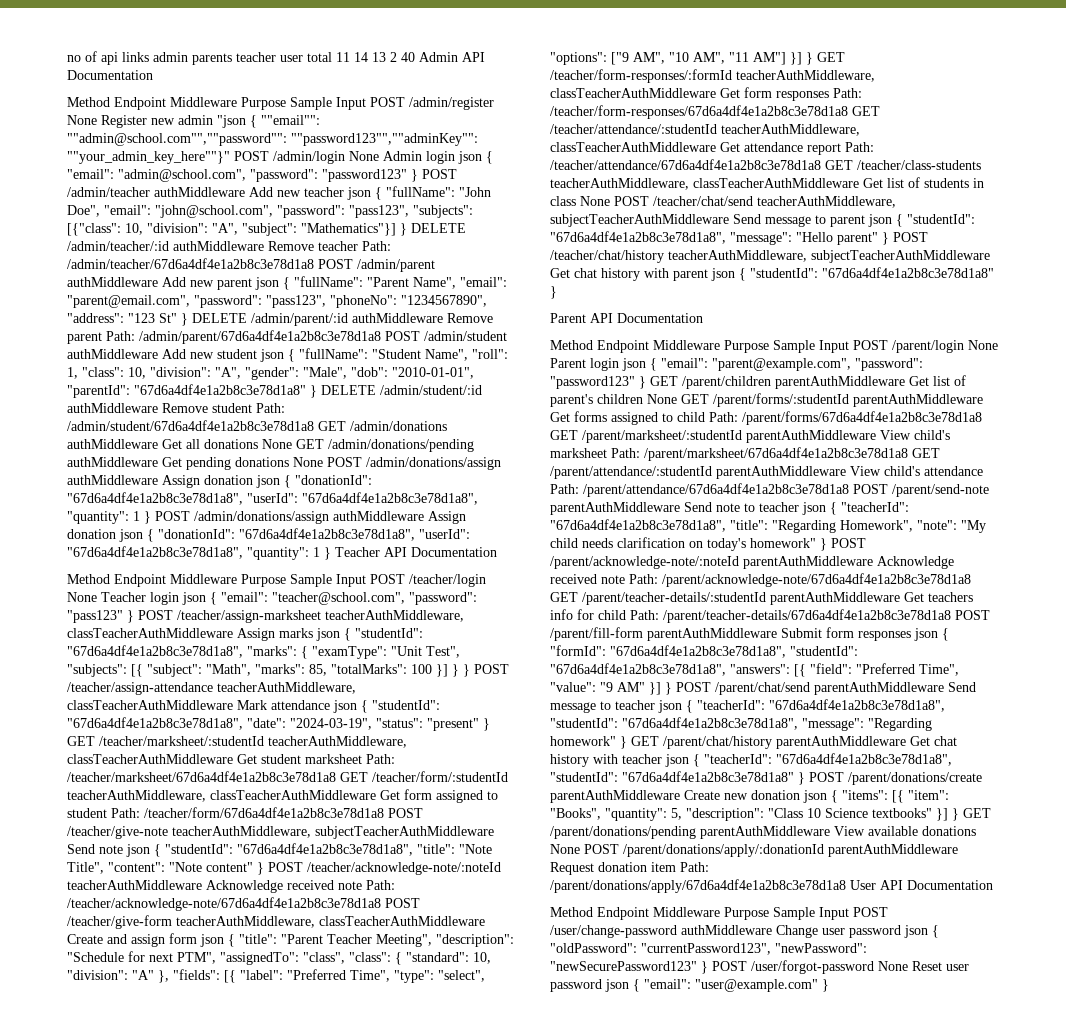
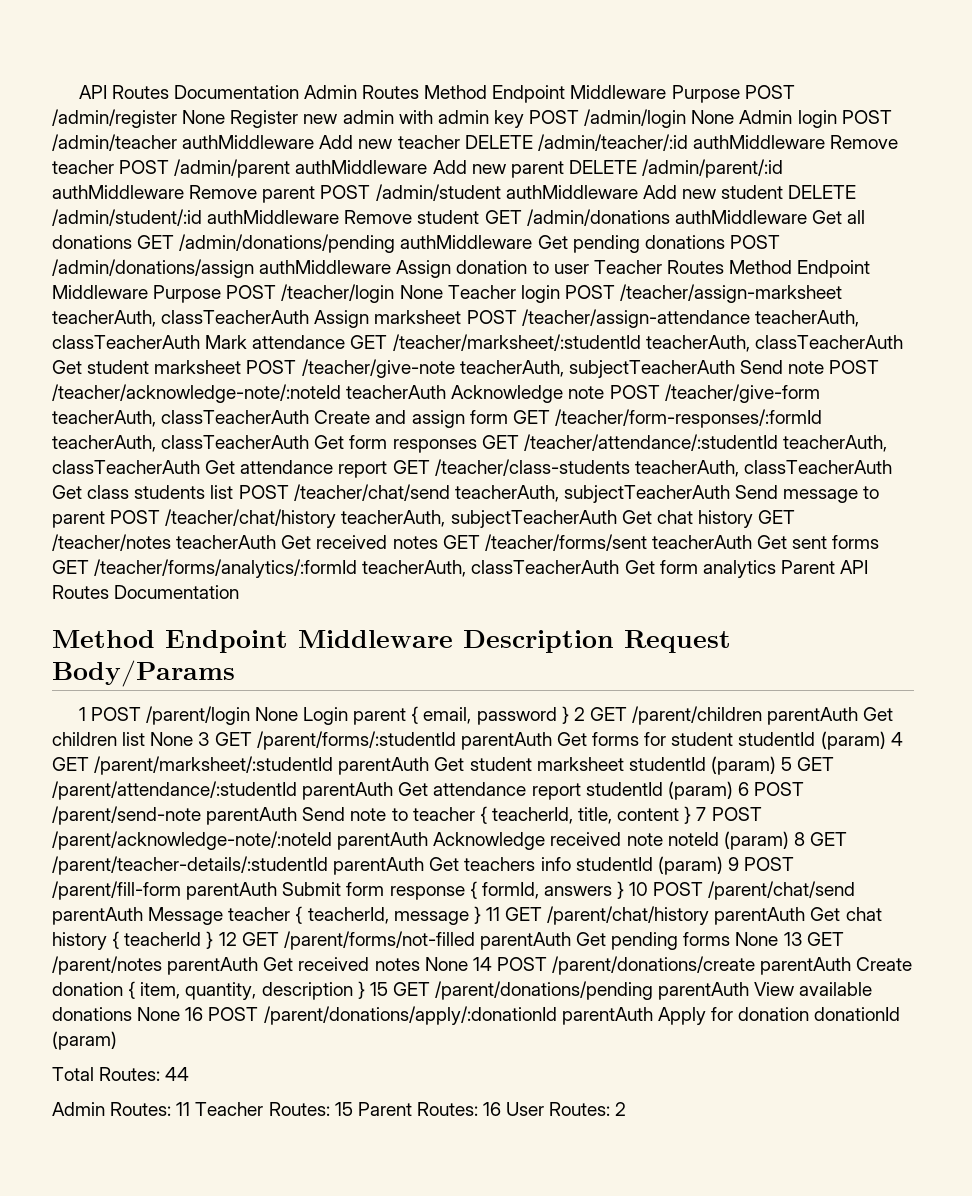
[67,51,485,65] [67,70,153,80] [67,97,366,110] no of api links admin parents teacher user total 11 14 13 2 40 Admin API Documentation // Method Endpoint Middleware Purpose Sample Input -> [78,85,740,103] API Routes Documentation Admin Routes Method Endpoint Middleware Purpose
[217,115,320,128] [67,133,478,146] [67,151,230,164] "json { ""email"": ""admin@school.com"",""password"": ""password123"",""adminKey"": ""your_admin_key_here""}" -> [398,110,524,128] with admin key
[458,151,493,164] [67,169,418,182] json { "email": "admin@school.com", "password": "password123" } -> (837, 119) none
[347,186,491,200] [67,205,473,218] [67,223,407,236] json { "fullName": "John Doe", "email": "john@school.com", "password": "pass123", "subjects": [{"class": 10, "division": "A", "subject": "Mathematics"}] } -> (460, 142) none
[362,241,391,251] [67,258,314,269] Path: /admin/teacher/67d6a4df4e1a2b8c3e78d1a8 -> (114, 167) none
[255,276,507,290] [67,295,487,308] [67,313,188,326] json { "fullName": "Parent Name", "email": "parent@email.com", "password": "pass123", "phoneNo": "1234567890", "address": "123 St" } -> (564, 169) none
[106,330,381,344] Path: /admin/parent/67d6a4df4e1a2b8c3e78d1a8 -> (316, 194) none
[260,348,508,362] [67,367,474,380] [67,384,317,398] json { "fullName": "Student Name", "roll": 1, "class": 10, "division": "A", "gender": "Male", "dob": "2010-01-01", "parentId": "67d6a4df4e1a2b8c3e78d1a8" } -> (784, 192) none
[256,403,285,413] [67,420,314,431] Path: /admin/student/67d6a4df4e1a2b8c3e78d1a8 -> (480, 217) none
[204,439,292,449] donations None -> [52,235,132,249] donations
[235,457,501,470] [67,475,372,488] [67,492,478,505] [67,511,466,524] [67,528,470,542] [67,546,497,560] [67,574,486,587] [67,592,477,605] [67,610,464,623] [67,628,423,641] [67,645,460,659] [67,664,509,677] [67,682,356,695] [67,700,440,713] [67,717,490,731] [67,736,407,748] [67,754,395,764] [67,771,508,782] [67,789,498,803] [67,807,423,818] [67,826,494,839] [67,843,492,857] [67,862,501,875] [67,880,395,893] [67,897,420,911] [67,915,485,929] [67,933,514,947] [67,951,491,965] [67,969,485,983] [550,52,845,65] [550,69,875,83] [550,87,862,101] [550,105,880,119] [550,124,860,136] [550,142,874,155] [550,159,981,170] [550,177,984,190] [550,196,896,208] [550,214,975,227] [550,231,928,245] [550,250,990,263] [550,267,994,281] [550,286,557,299] [550,313,703,323] [550,340,998,353] [550,358,923,371] [550,375,966,389] [550,393,983,407] [550,411,982,425] [550,430,950,443] [550,447,940,461] [550,466,983,479] [550,483,849,497] donations None POST /admin/donations/assign authMiddleware Assign donation json { "donationId": "67d6a4df4e1a2b8c3e78d1a8", "userId": "67d6a4df4e1a2b8c3e78d1a8", "quantity": 1 } POST /admin/donations/assign authMiddleware Assign donation json { "donationId": "67d6a4df4e1a2b8c3e78d1a8", "userId": "67d6a4df4e1a2b8c3e78d1a8", "quantity": 1 } Teacher API Documentation // Method Endpoint Middleware Purpose Sample Input POST /teacher/login None Teacher login json { "email": "teacher@school.com", "password": "pass123" } POST /teacher/assign-marksheet teacherAuthMiddleware, classTeacherAuthMiddleware Assign marks json { "studentId": "67d6a4df4e1a2b8c3e78d1a8", "marks": { "examType": "Unit Test", "subjects": [{ "subject": "Math", "marks": 85, "totalMarks": 100 }] } } POST /teacher/assign-attendance teacherAuthMiddleware, classTeacherAuthMiddleware Mark attendance json { "studentId": "67d6a4df4e1a2b8c3e78d1a8", "date": "2024-03-19", "status": "present" } GET /teacher/marksheet/:studentId teacherAuthMiddleware, classTeacherAuthMiddleware Get student marksheet Path: /teacher/marksheet/67d6a4df4e1a2b8c3e78d1a8 GET /teacher/form/:studentId teacherAuthMiddleware, classTeacherAuthMiddleware Get form assigned to student Path: /teacher/form/67d6a4df4e1a2b8c3e78d1a8 POST /teacher/give-note teacherAuthMiddleware, subjectTeacherAuthMiddleware Send note json { "studentId": "67d6a4df4e1a2b8c3e78d1a8", "title": "Note Title", "content": "Note content" } POST /teacher/acknowledge-note/:noteId teacherAuthMiddleware Acknowledge received note Path: /teacher/acknowledge-note/67d6a4df4e1a2b8c3e78d1a8 POST /teacher/give-form teacherAuthMiddleware, classTeacherAuthMiddleware Create and assign form json { "title": "Parent Teacher Meeting", "description": "Schedule for next PTM", "assignedTo": "class", "class": { "standard": 10, "division": "A" }, "fields": [{ "label": "Preferred Time", "type": "select", "options": ["9 AM", "10 AM", "11 AM"] }] } GET /teacher/form-responses/:formId teacherAuthMiddleware, classTeacherAuthMiddleware Get form responses Path: /teacher/form-responses/67d6a4df4e1a2b8c3e78d1a8 GET /teacher/attendance/:studentId teacherAuthMiddleware, classTeacherAuthMiddleware Get attendance report Path: /teacher/attendance/67d6a4df4e1a2b8c3e78d1a8 GET /teacher/class-students teacherAuthMiddleware, classTeacherAuthMiddleware Get list of students in class None POST /teacher/chat/send teacherAuthMiddleware, subjectTeacherAuthMiddleware Send message to parent json { "studentId": "67d6a4df4e1a2b8c3e78d1a8", "message": "Hello parent" } POST /teacher/chat/history teacherAuthMiddleware, subjectTeacherAuthMiddleware Get chat history with parent json { "studentId": "67d6a4df4e1a2b8c3e78d1a8" } // Parent API Documentation // Method Endpoint Middleware Purpose Sample Input POST /parent/login None Parent login json { "email": "parent@example.com", "password": "password123" } GET /parent/children parentAuthMiddleware Get list of parent's children None GET /parent/forms/:studentId parentAuthMiddleware Get forms assigned to child Path: /parent/forms/67d6a4df4e1a2b8c3e78d1a8 GET /parent/marksheet/:studentId parentAuthMiddleware View child's marksheet Path: /parent/marksheet/67d6a4df4e1a2b8c3e78d1a8 GET /parent/attendance/:studentId parentAuthMiddleware View child's attendance Path: /parent/attendance/67d6a4df4e1a2b8c3e78d1a8 -> [644,235,780,249] [52,259,871,278] [52,284,843,303] [52,309,859,328] [52,334,903,352] [52,359,880,378] [52,384,820,403] [52,409,822,428] [52,434,887,453] [52,459,892,478] [52,484,880,503] [52,509,796,528] [52,534,880,551] [52,559,869,578] [52,585,240,599] [52,630,731,653] [52,660,235,687] [78,706,894,725] [52,731,903,750] [52,756,835,775] [52,781,749,800] donations POST /admin/donations/assign authMiddleware Assign donation to user Teacher Routes Method Endpoint Middleware Purpose POST /teacher/login None Teacher login POST /teacher/assign-marksheet teacherAuth, classTeacherAuth Assign marksheet POST /teacher/assign-attendance teacherAuth, classTeacherAuth Mark attendance GET /teacher/marksheet/:studentId teacherAuth, classTeacherAuth Get student marksheet POST /teacher/give-note teacherAuth, subjectTeacherAuth Send note POST /teacher/acknowledge-note/:noteId teacherAuth Acknowledge note POST /teacher/give-form teacherAuth, classTeacherAuth Create and assign form GET /teacher/form-responses/:formId teacherAuth, classTeacherAuth Get form responses GET /teacher/attendance/:studentId teacherAuth, classTeacherAuth Get attendance report GET /teacher/class-students teacherAuth, classTeacherAuth Get class students list POST /teacher/chat/send teacherAuth, subjectTeacherAuth Send message to parent POST /teacher/chat/history teacherAuth, subjectTeacherAuth Get chat history GET /teacher/notes teacherAuth Get received notes GET /teacher/forms/sent teacherAuth Get sent forms GET /teacher/forms/analytics/:formId teacherAuth, classTeacherAuth Get form analytics Parent API Routes Documentation // Method Endpoint Middleware Description Request Body/Params // 1 POST /parent/login None Login parent { email, password } 2 GET /parent/children parentAuth Get children list None 3 GET /parent/forms/:studentId parentAuth Get forms for student studentId (param) 4 GET /parent/marksheet/:studentId parentAuth Get student marksheet studentId (param) 5 GET /parent/attendance/:studentId parentAuth Get attendance report studentId (param) 6
[550,502,680,515] parentAuthMiddleware -> [206,807,298,825] parentAuth
[802,502,909,515] [550,519,986,533] [550,537,827,551] json { "teacherId": "67d6a4df4e1a2b8c3e78d1a8", "title": "Regarding Homework", "note": "My child needs clarification on today's homework" } -> [479,806,707,824] { teacherId, title, content } 7
[743,556,954,569] [550,573,971,587] parentAuthMiddleware Acknowledge received note Path: /parent/acknowledge-note/67d6a4df4e1a2b8c3e78d1a8 -> [337,831,805,850] parentAuth Acknowledge received note noteId (param) 8
[770,592,900,605] parentAuthMiddleware -> [333,857,425,875] parentAuth
[577,609,951,623] for child Path: /parent/teacher-details/67d6a4df4e1a2b8c3e78d1a8 -> [575,856,739,875] studentId (param) 9
[647,628,777,641] parentAuthMiddleware -> [186,882,278,900] parentAuth
[858,628,949,641] [550,645,858,658] [550,663,959,677] [550,682,976,695] [550,699,945,713] [550,717,932,731] [550,736,627,749] responses json { "formId": "67d6a4df4e1a2b8c3e78d1a8", "studentId": "67d6a4df4e1a2b8c3e78d1a8", "answers": [{ "field": "Preferred Time", "value": "9 AM" }] } POST /parent/chat/send parentAuthMiddleware Send message to teacher json { "teacherId": "67d6a4df4e1a2b8c3e78d1a8", "studentId": "67d6a4df4e1a2b8c3e78d1a8", "message": "Regarding homework" } -> [389,881,856,900] [52,906,500,925] response { formId, answers } 10 POST /parent/chat/send parentAuth Message teacher { teacherId, message } 11
[776,736,957,749] [550,753,952,767] [550,771,982,785] [550,790,949,803] [550,808,959,821] parentAuthMiddleware Get chat history with teacher json { "teacherId": "67d6a4df4e1a2b8c3e78d1a8", "studentId": "67d6a4df4e1a2b8c3e78d1a8" } POST /parent/donations/create parentAuthMiddleware Create new donation json { "items": [{ "item": "Books", "quantity": 5, "description": "Class 10 Science textbooks" }] } -> [714,907,882,925] [52,931,844,950] [52,956,913,975] [52,981,388,1000] parentAuth Get chat history { teacherId } 12 GET /parent/forms/not-filled parentAuth Get pending forms None 13 GET /parent/notes parentAuth Get received notes None 14 POST /parent/donations/create parentAuth Create donation { item, quantity, description } 15
[700,826,830,839] parentAuthMiddleware -> [658,982,750,1000] parentAuth
(580, 849) none -> [185,1007,204,1021] 16
[828,844,958,857] [550,862,709,875] [550,879,993,893] [550,907,888,920] [550,925,939,938] [550,943,867,955] [550,960,969,974] [550,979,829,992] parentAuthMiddleware Request donation item Path: /parent/donations/apply/67d6a4df4e1a2b8c3e78d1a8 User API Documentation // Method Endpoint Middleware Purpose Sample Input POST /user/change-password authMiddleware Change user password json { "oldPassword": "currentPassword123", "newPassword": "newSecurePassword123" } POST /user/forgot-password None Reset user password json { "email": "user@example.com" } -> [561,1007,901,1025] [52,1031,117,1050] [52,1067,190,1081] [52,1102,627,1116] parentAuth Apply for donation donationId (param) // Total Routes: 44 // Admin Routes: 11 Teacher Routes: 15 Parent Routes: 16 User Routes: 2

